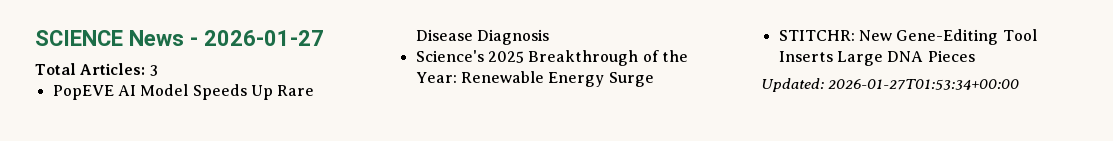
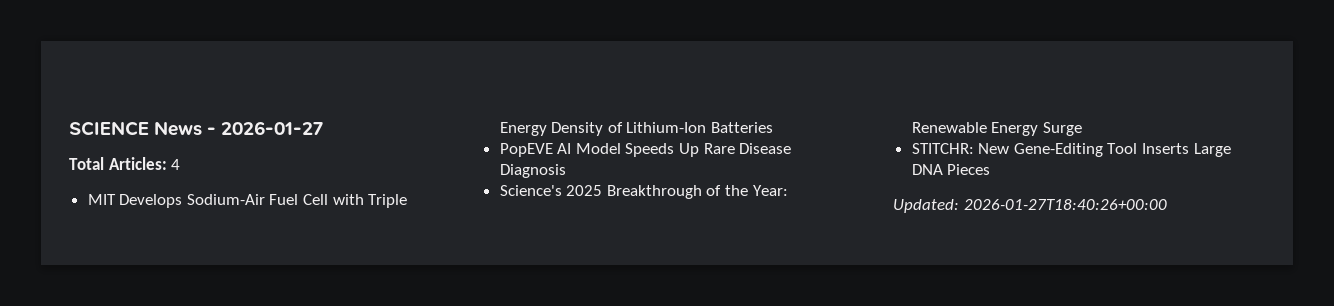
[149,65,158,76] 3 -> [171,159,181,170] [87,194,408,208] [499,122,774,136] 4 // MIT Develops Sodium-Air Fuel Cell with Triple Energy Density of Lithium-Ion Batteries
[828,79,1020,90] 2026-01-27T01:53:34+00:00 -> [963,199,1167,210] 2026-01-27T18:40:26+00:00

